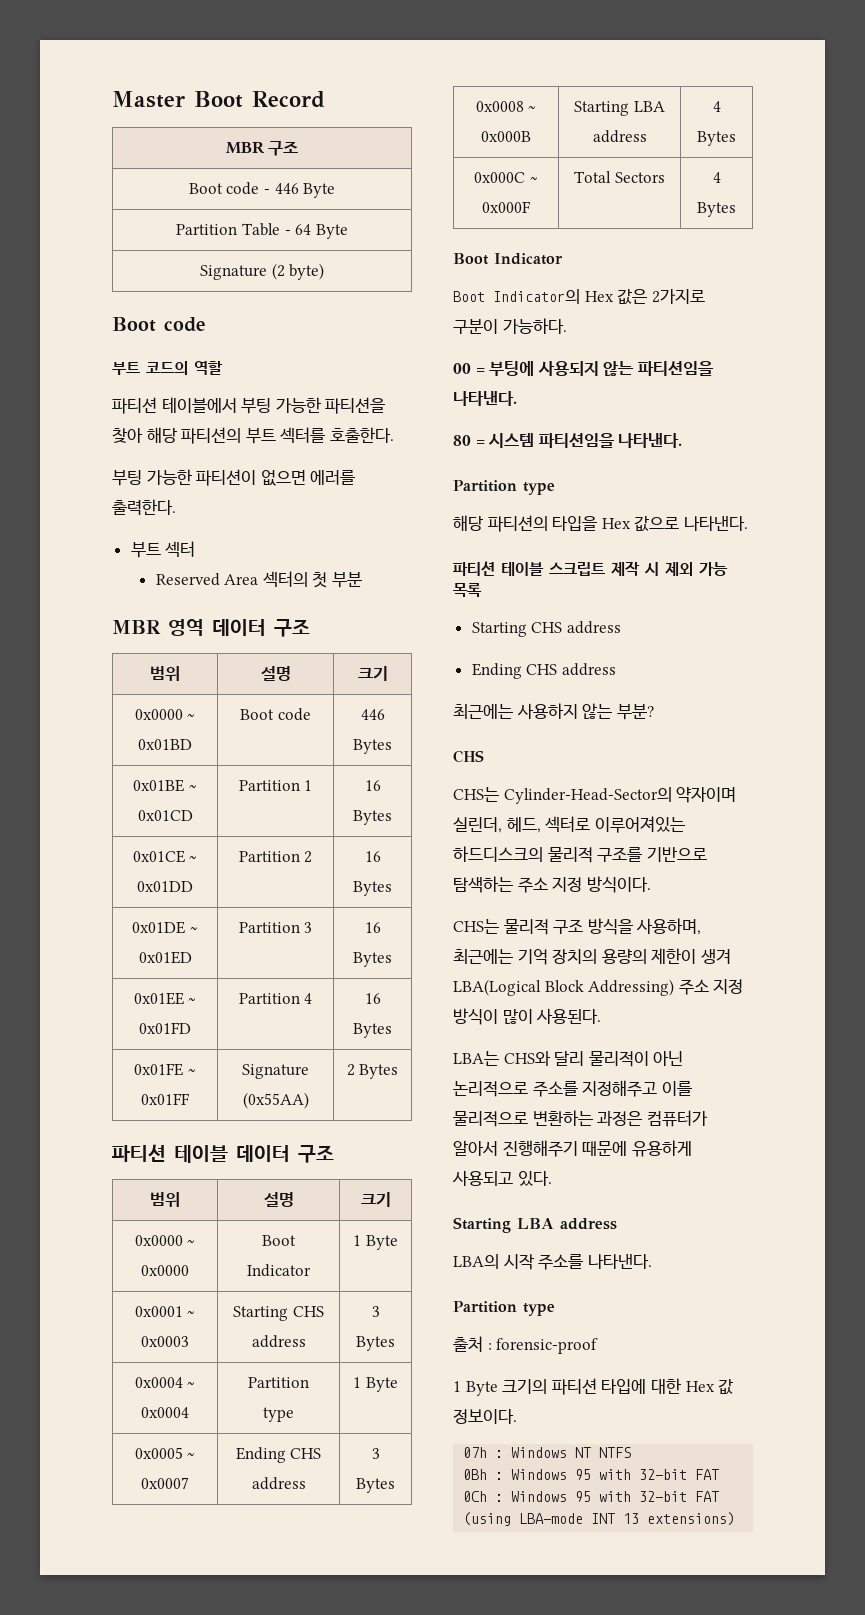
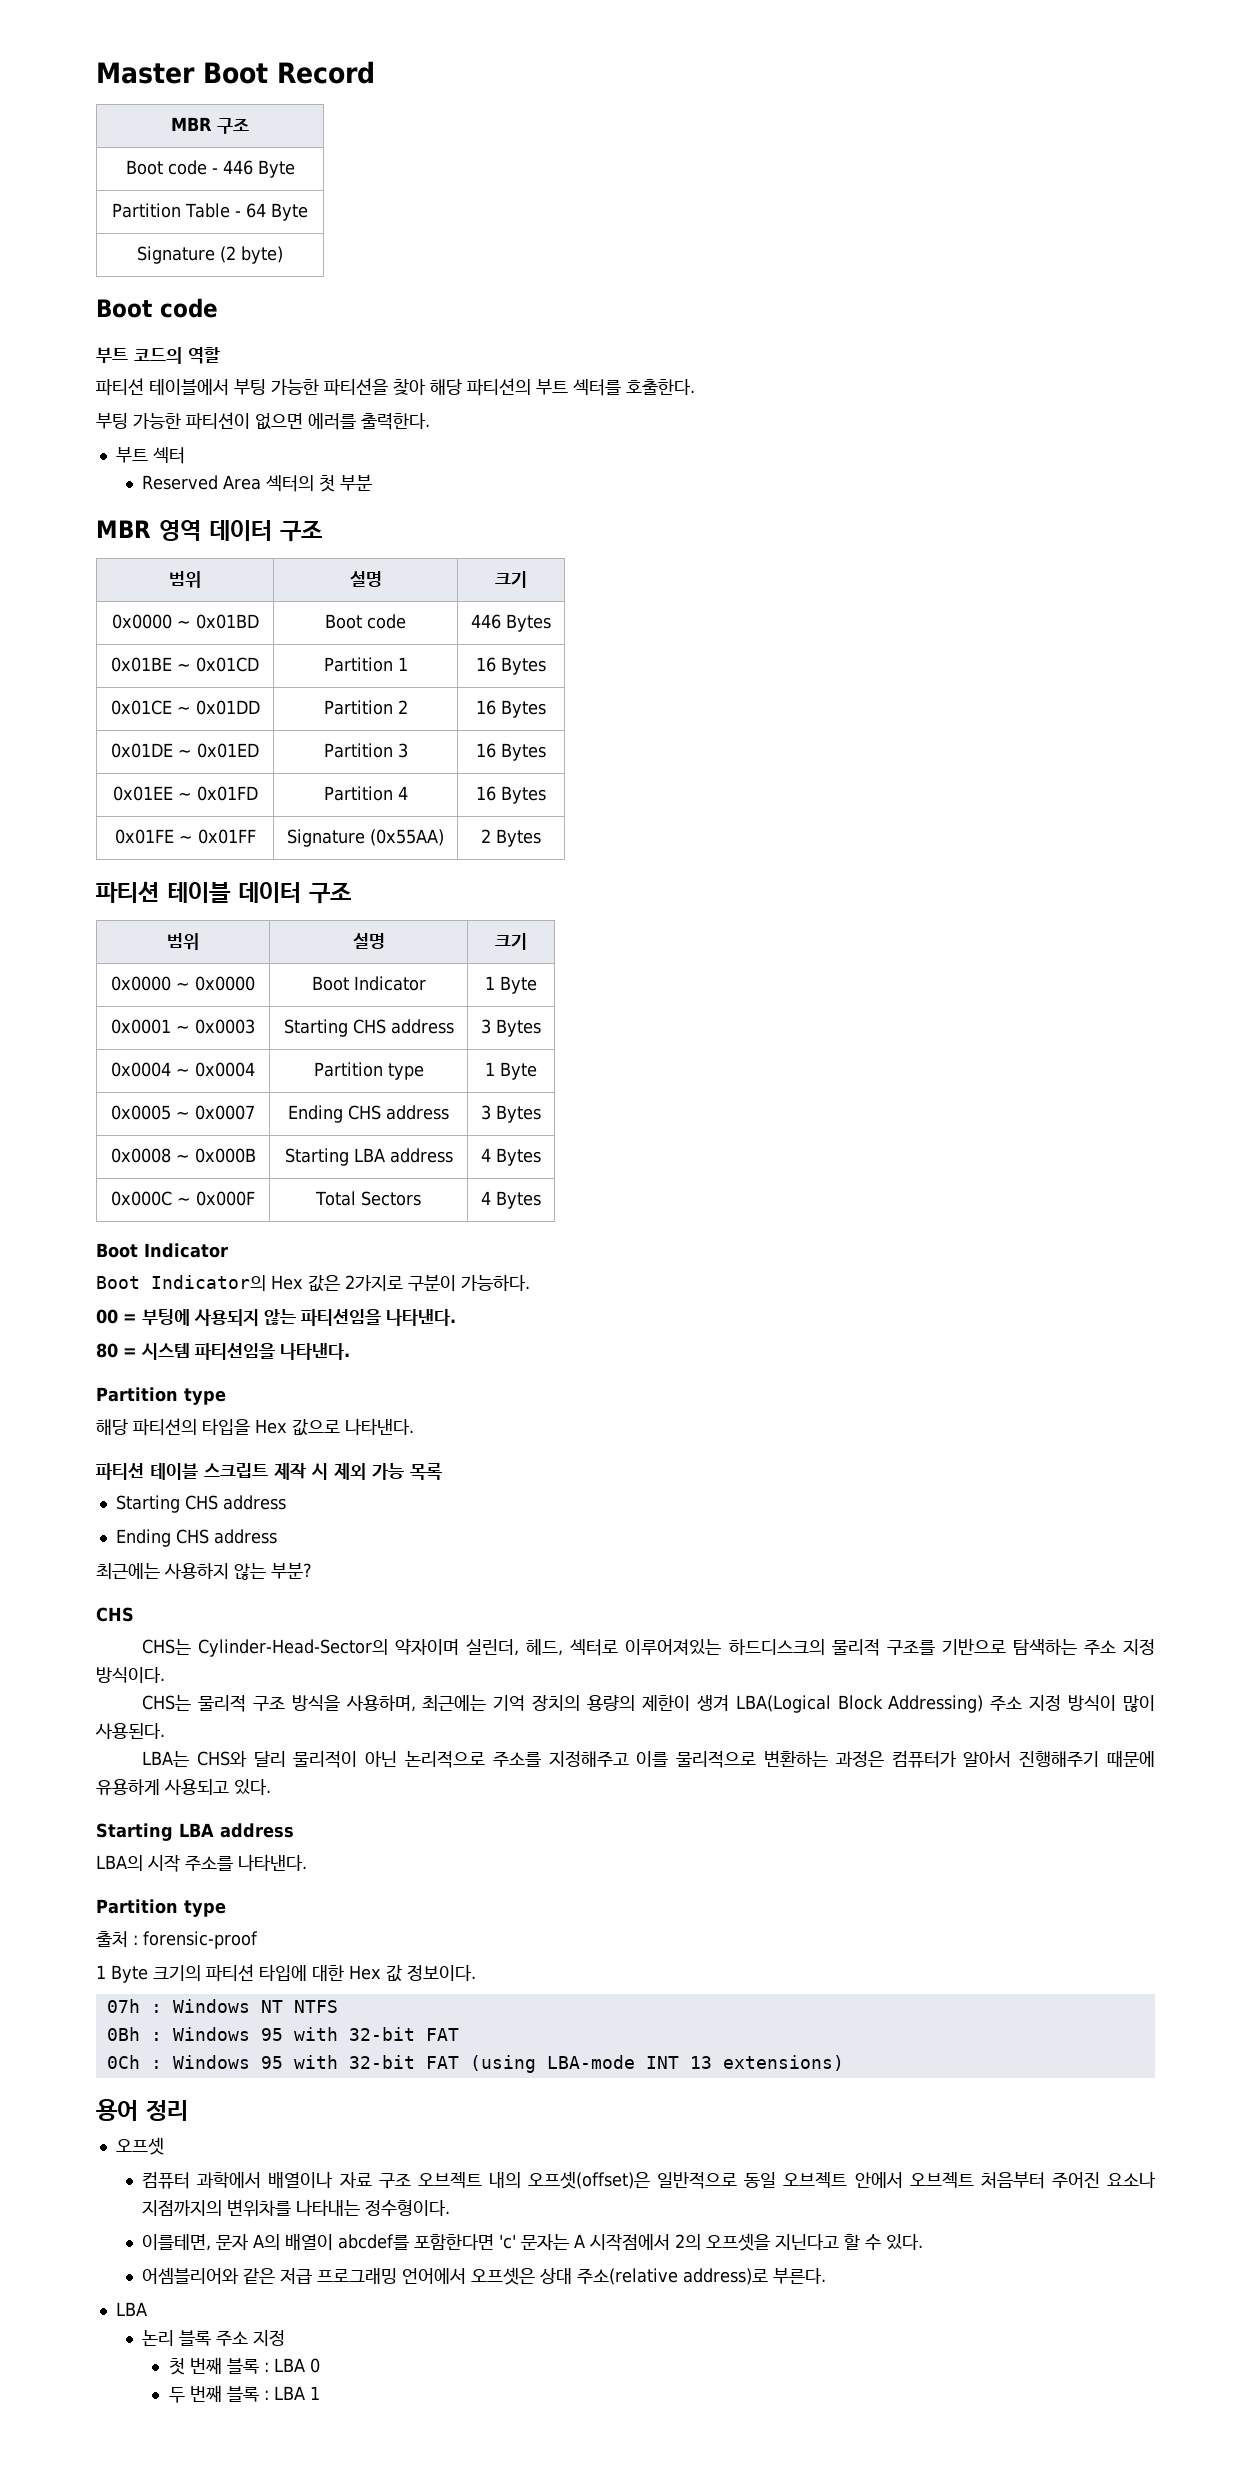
(736, 1519) none -> [96,2099,188,2121] [115,2137,164,2155] [142,2171,1157,2189] [142,2199,451,2217] [142,2233,924,2251] [142,2267,827,2285] [115,2302,147,2316] [142,2330,286,2346] [168,2357,320,2375] [168,2385,320,2403] // 용어 정리 // 오프셋 // 컴퓨터 과학에서 배열이나 자료 구조 오브젝트 내의 오프셋(offset)은 일반적으로 동일 오브젝트 안에서 오브젝트 처음부터 주어진 요소나 지점까지의 변위차를 나타내는 정수형이다. // 이를테면, 문자 A의 배열이 abcdef를 포함한다면 'c' 문자는 A 시작점에서 2의 오프셋을 지닌다고 할 수 있다. // 어셈블리어와 같은 저급 프로그래밍 언어에서 오프셋은 상대 주소(relative address)로 부른다. // LBA // 논리 블록 주소 지정 // 첫 번째 블록 : LBA 0 // 두 번째 블록 : LBA 1

